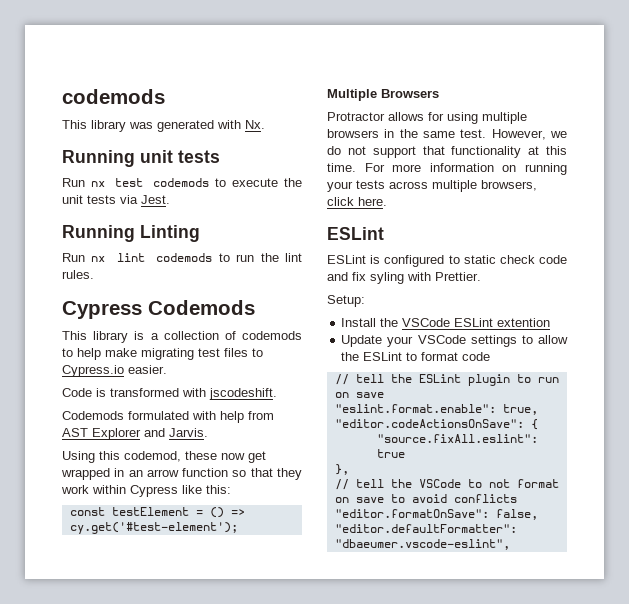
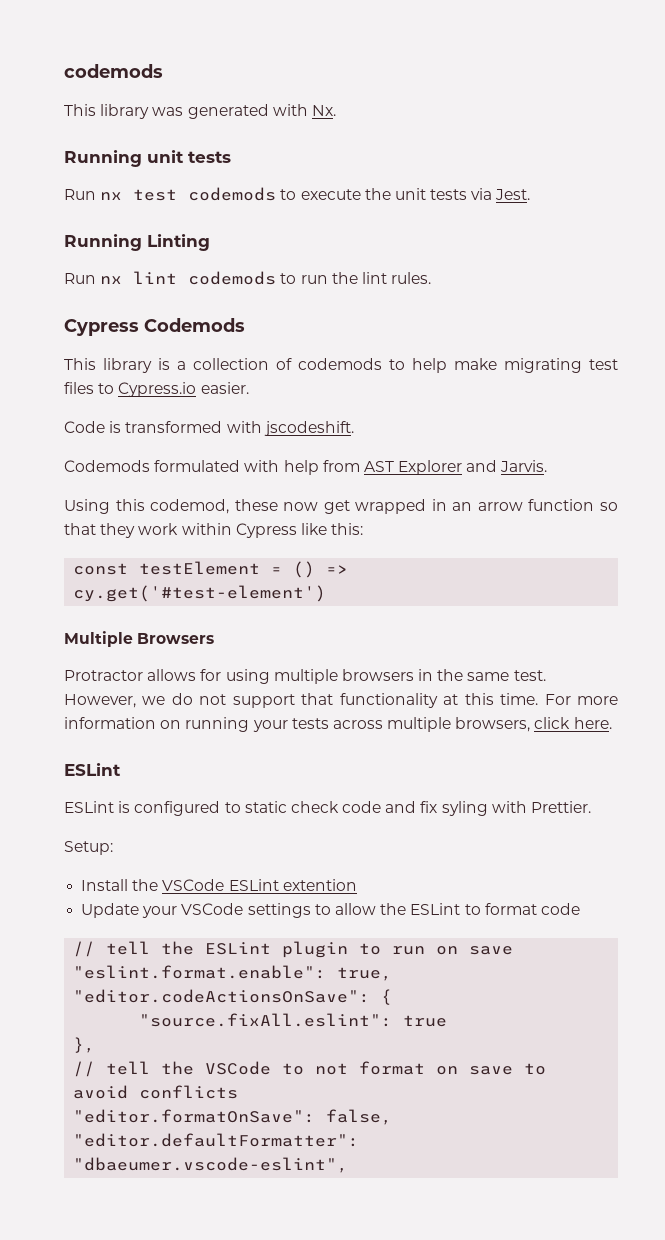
[69,522,238,534] cy.get('#test-element'); -> [73,585,327,602] cy.get('#test-element')

